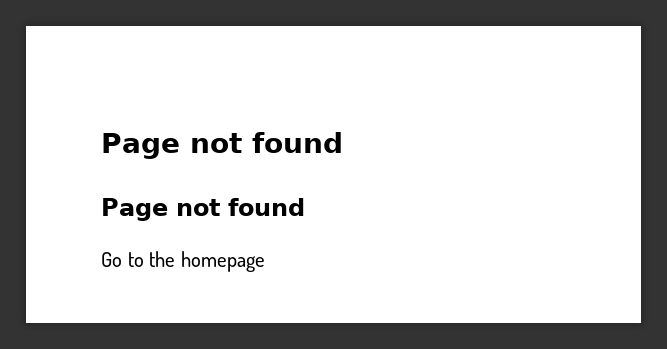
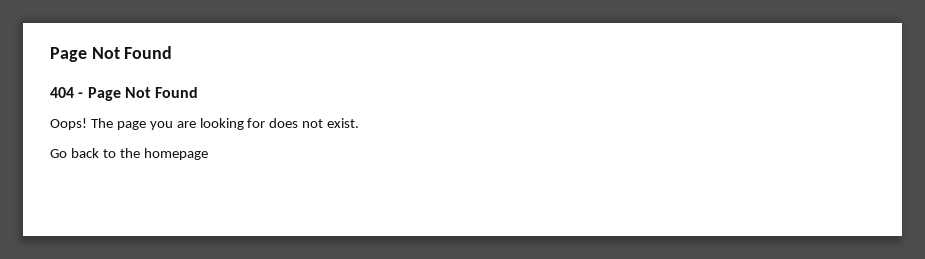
[101,132,343,159] [101,198,305,221] Page not found // Page not found -> [50,46,173,62] [50,87,199,101] [50,118,360,130] Page Not Found // 404 - Page Not Found // Oops! The page you are looking for does not exist.
(122, 259) none -> [70,148,99,158] back

